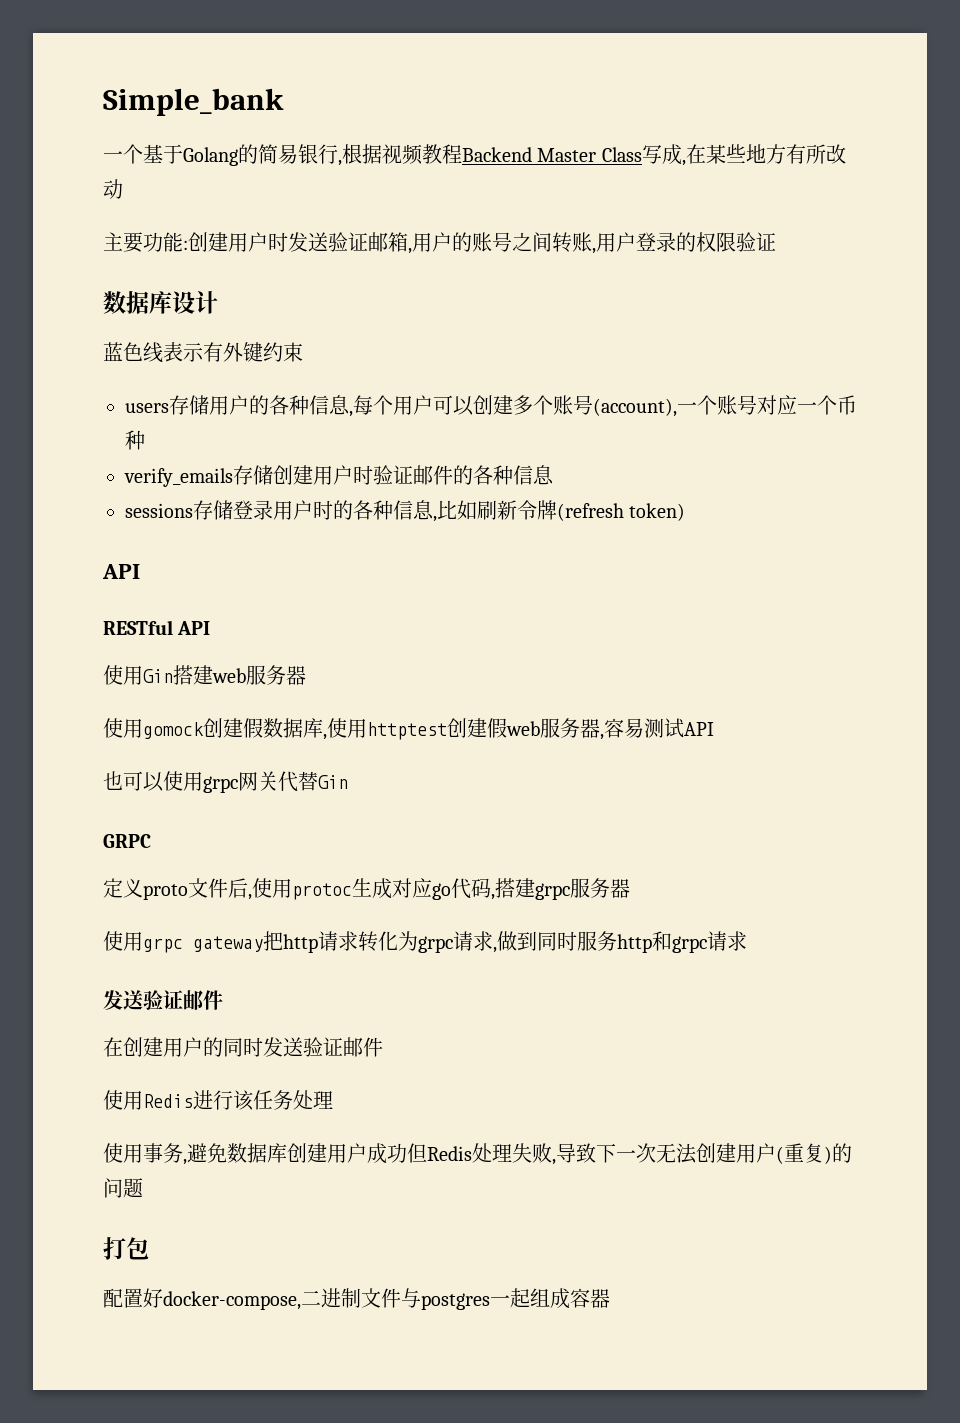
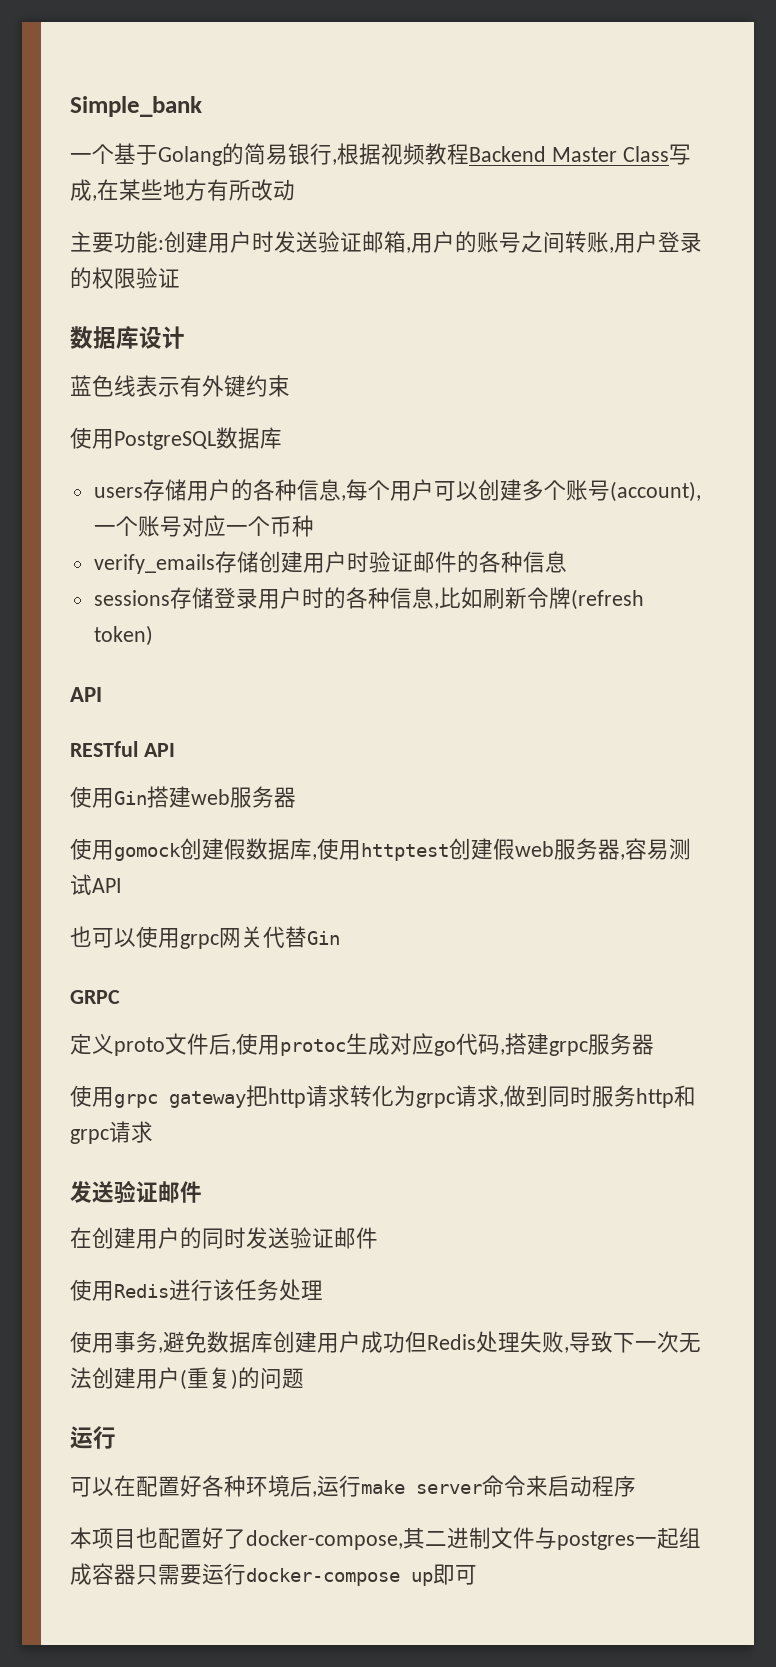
(303, 352) none -> [70,427,282,450] // 使用PostgreSQL数据库
[103,1237,149,1260] [103,1288,301,1310] 打包 // 配置好docker-compose, -> [70,1426,116,1449] [70,1475,636,1497] [70,1527,425,1550] 运行 // 可以在配置好各种环境后,运行make server命令来启动程序 // 本项目也配置好了docker-compose,其
(610, 1298) none -> [136,1563,477,1586] 只需要运行docker-compose up即可

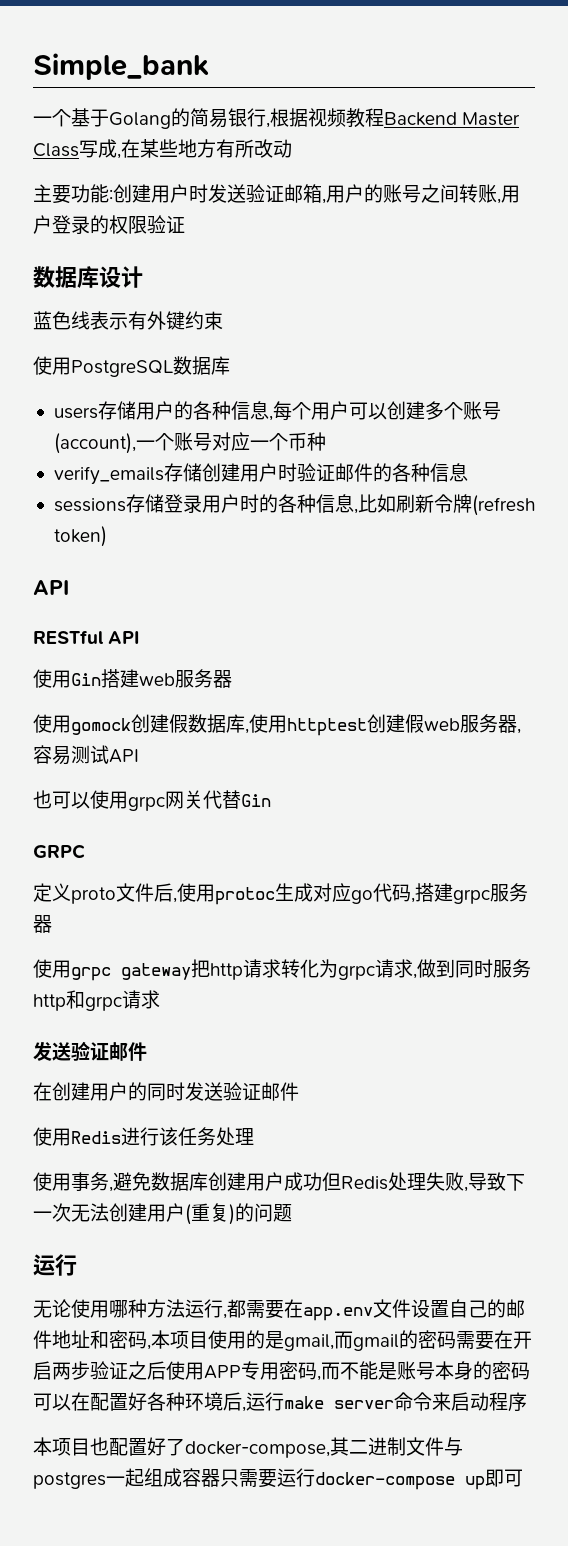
(116, 1437) none -> [33,1299,525,1321] [33,1330,532,1351] [33,1361,530,1381] 无论使用哪种方法运行,都需要在app.env文件设置自己的邮件地址和密码,本项目使用的是gmail,而gmail的密码需要在开启两步验证之后使用APP专用密码,而不能是账号本身的密码

